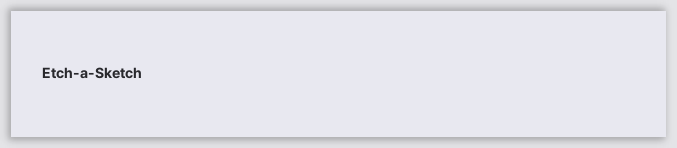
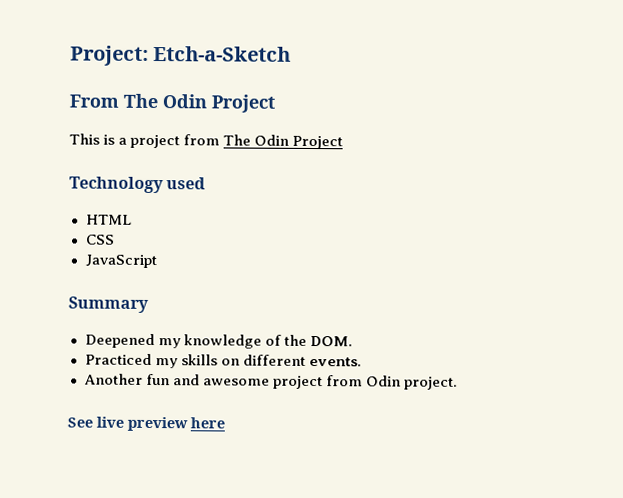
(42, 73) none -> [70,45,149,66] Project:
(142, 73) none -> [69,93,275,113] [69,133,344,150] [69,176,207,194] [85,214,132,225] [85,234,115,245] [84,254,157,269] [68,296,149,313] [84,333,353,349] [84,353,362,369] [83,373,458,390] [67,416,225,432] // From The Odin Project // This is a project from The Odin Project // Technology used // HTML // CSS // JavaScript // Summary // Deepened my knowledge of the DOM. // Practiced my skills on different events. // Another fun and awesome project from Odin project. // See live preview here

